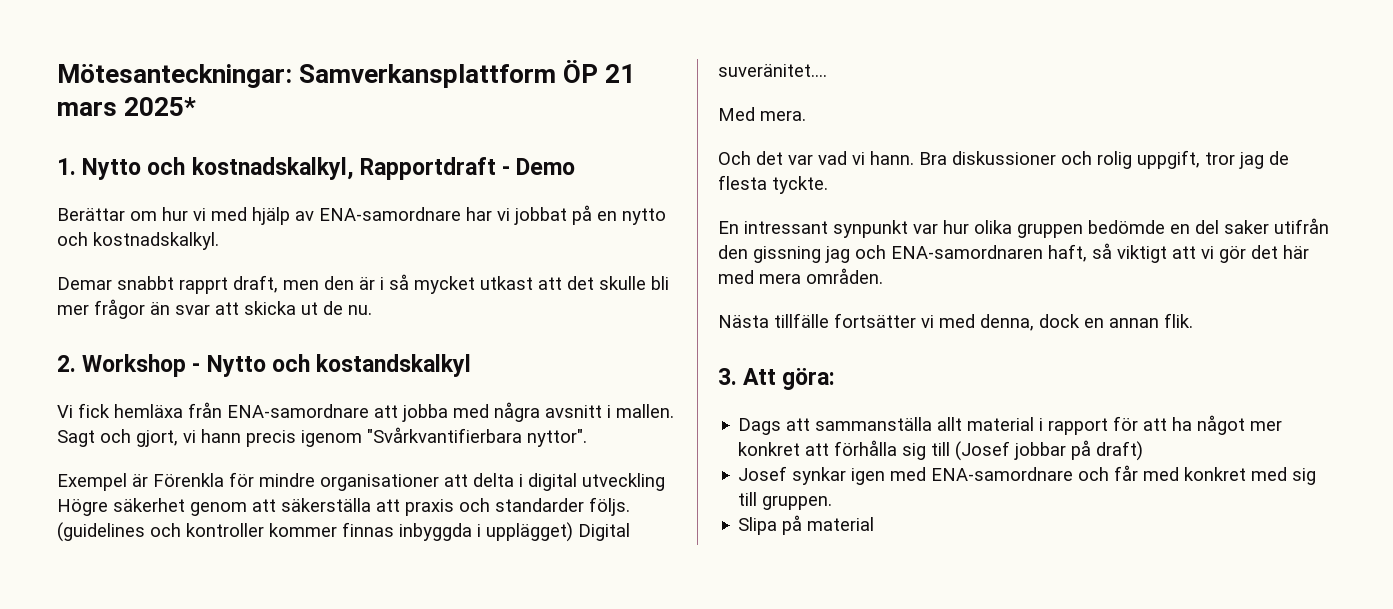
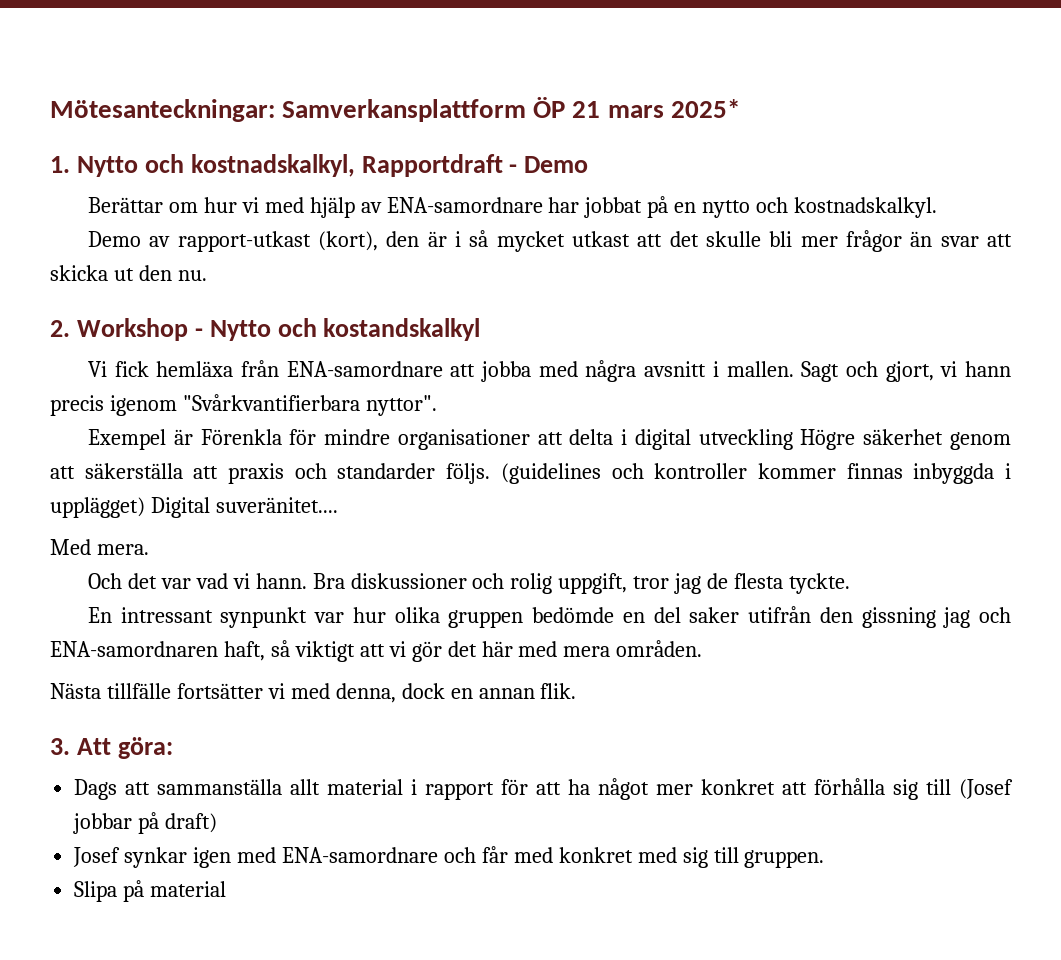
[497,208,510,221] vi -> (580, 205) none
[57,275,319,294] Demar snabbt rapprt draft, men -> [87,231,378,252] Demo av rapport-utkast (kort),
[323,301,343,315] de -> [138,265,172,281] den

